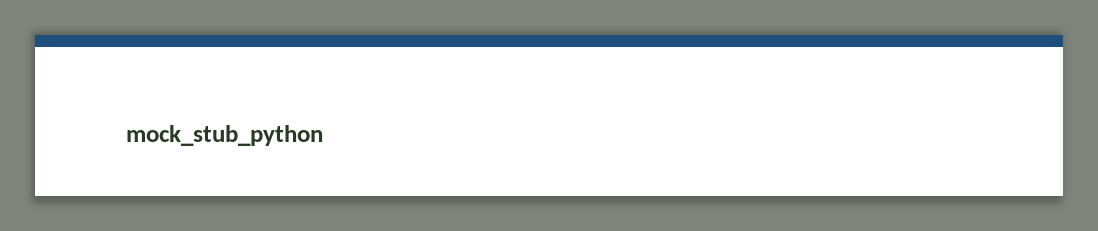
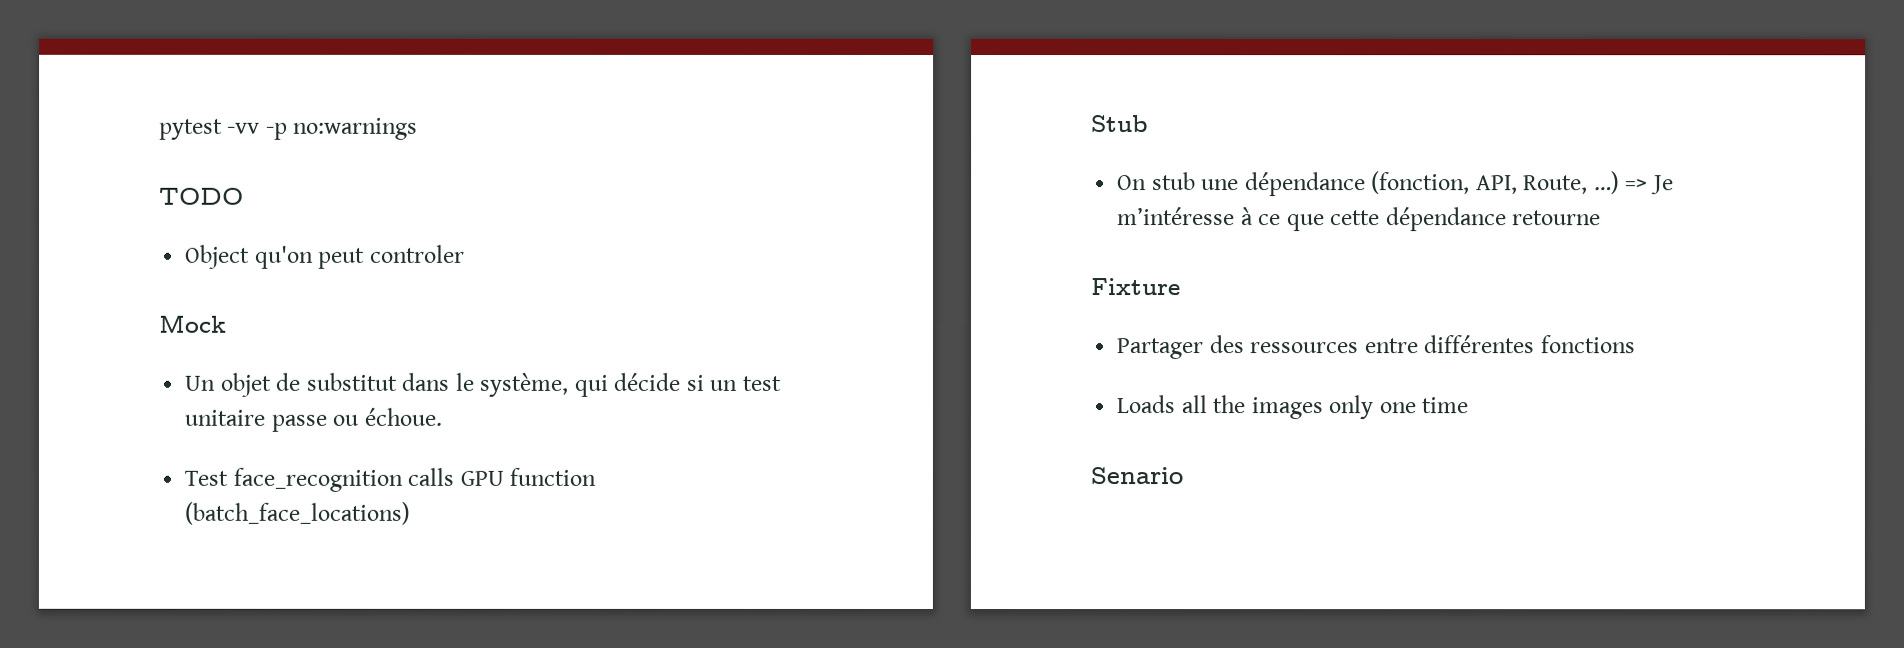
[126,125,323,146] mock_stub_python -> [159,117,419,140] [159,187,244,205] [185,244,465,269] [158,314,227,333] [184,372,781,397] [184,407,442,432] [184,467,597,492] [184,501,411,525] [1091,115,1148,133] [1117,171,1674,197] [1117,207,1602,232] [1091,278,1181,296] [1116,335,1635,360] [1116,395,1469,420] [1090,467,1183,485] pytest -vv -p no:warnings // TODO // Object qu'on peut controler // Mock // Un objet de substitut dans le système, qui décide si un test unitaire passe ou échoue. // Test face_recognition calls GPU function (batch_face_locations) // Stub // On stub une dépendance (fonction, API, Route, …) => Je m’intéresse à ce que cette dépendance retourne // Fixture // Partager des ressources entre différentes fonctions // Loads all the images only one time // Senario

